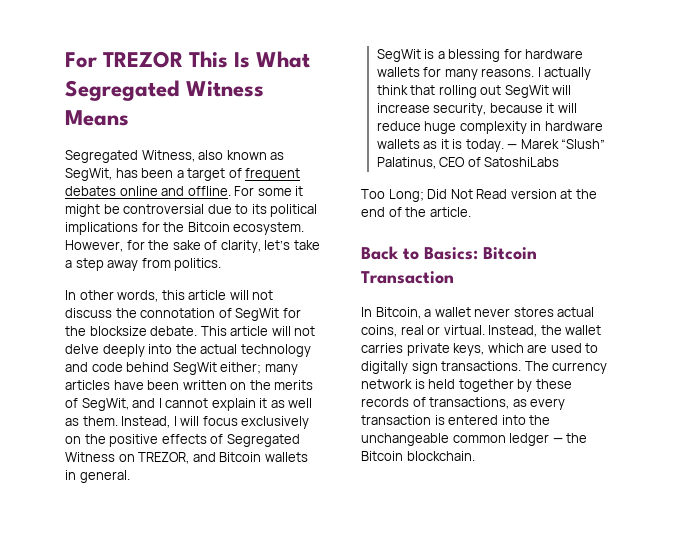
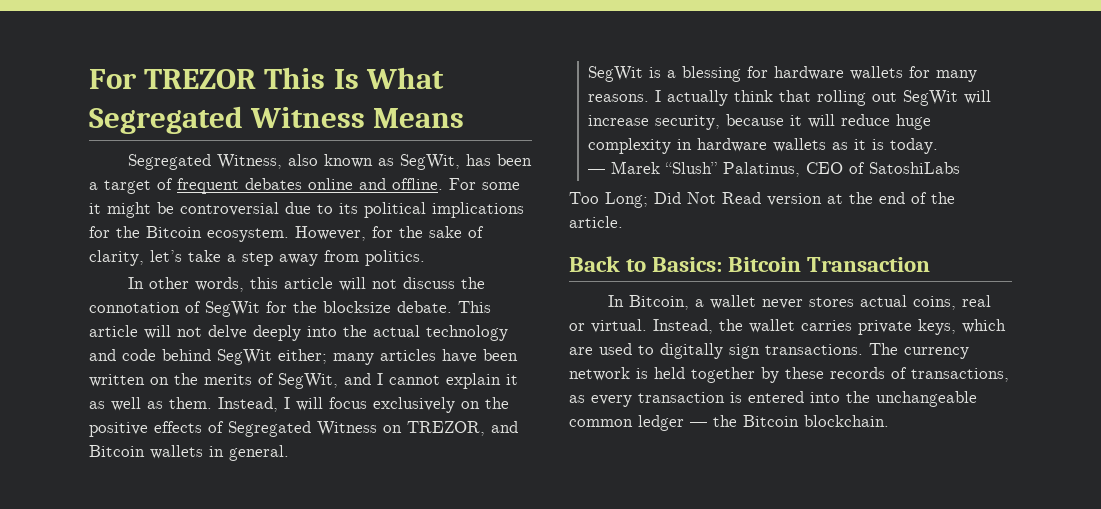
(504, 145) none -> (939, 146) //

